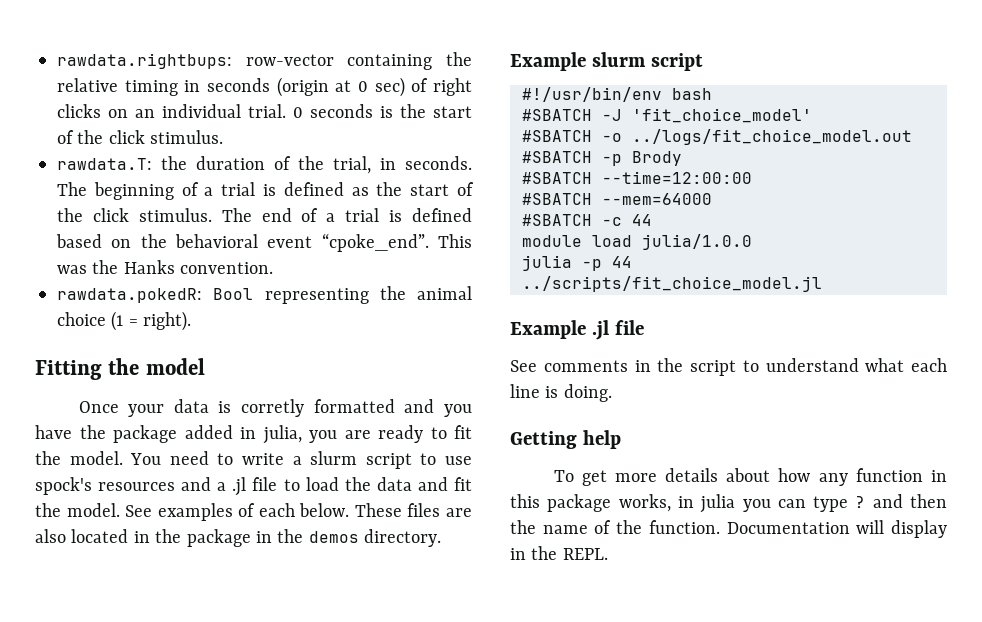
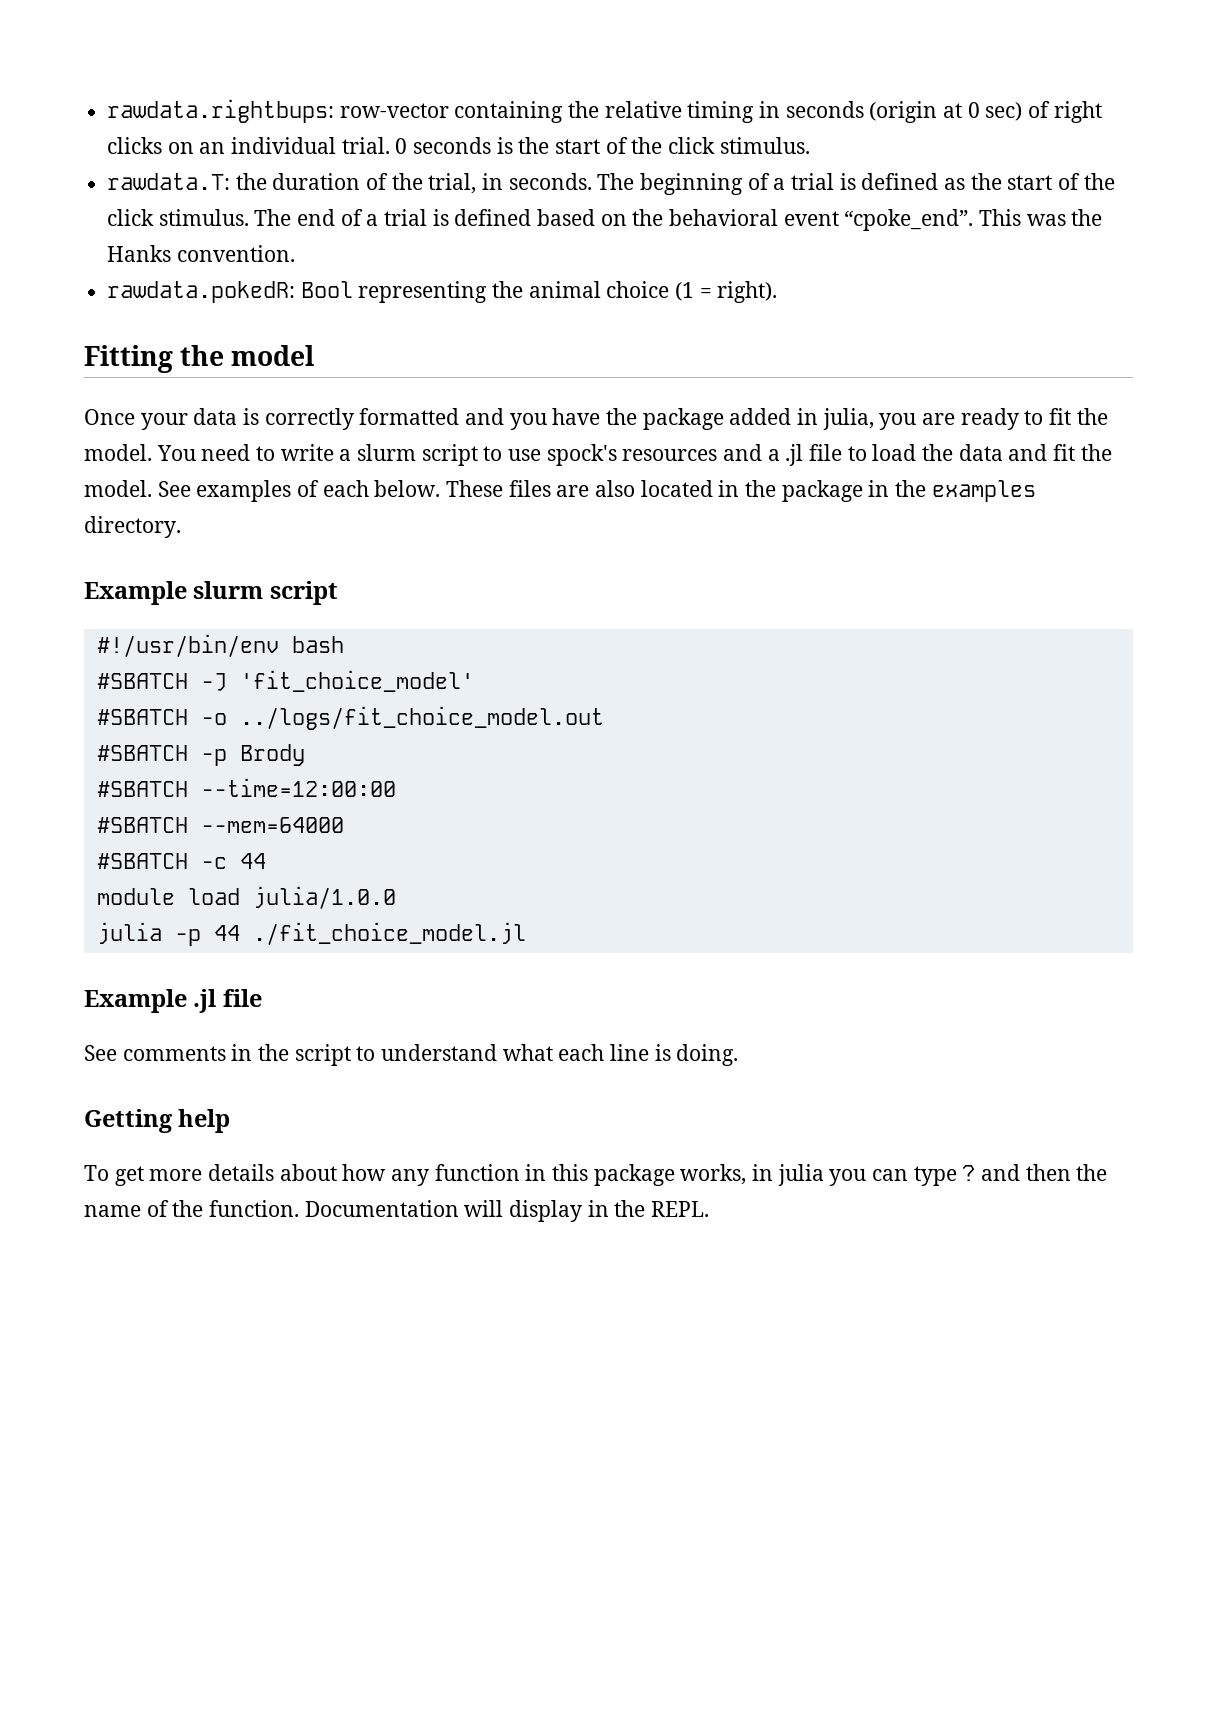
[241,399,305,417] corretly -> [264,408,354,430] correctly
[308,531,359,543] demos -> [931,480,1036,502] examples
[522,276,822,292] ../scripts/fit_choice_model.jl -> [252,922,526,945] ./fit_choice_model.jl

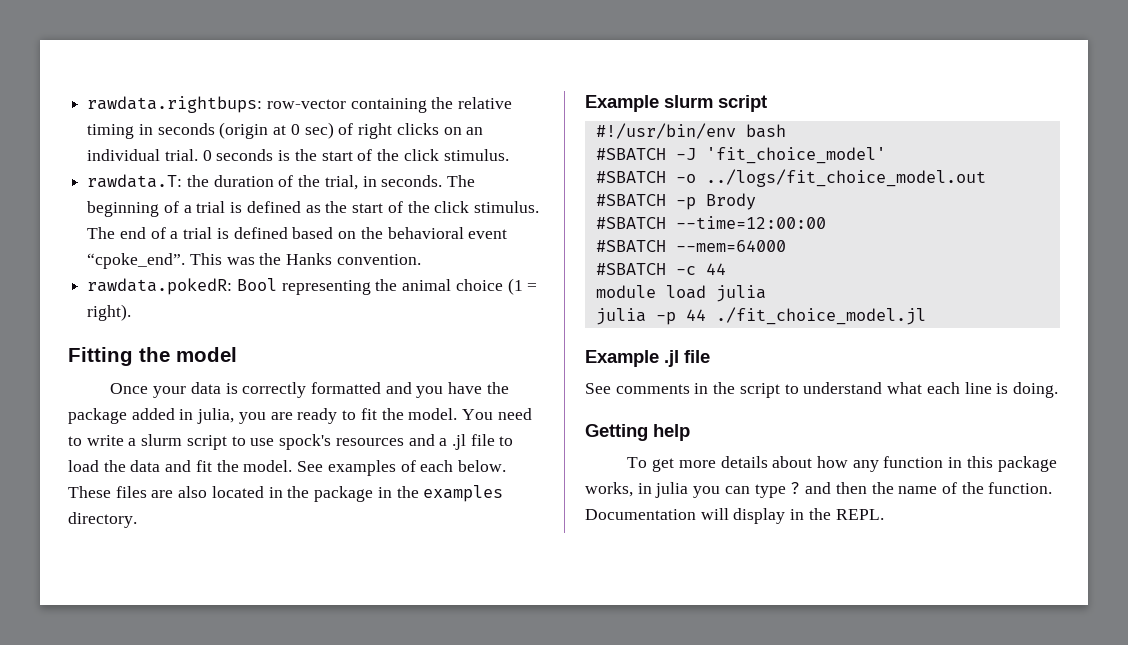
[252,886,396,909] julia/1.0.0 -> [715,285,766,302] julia

